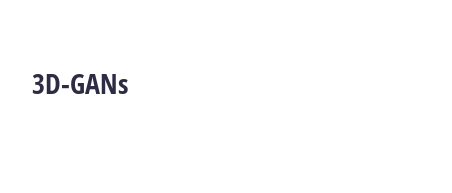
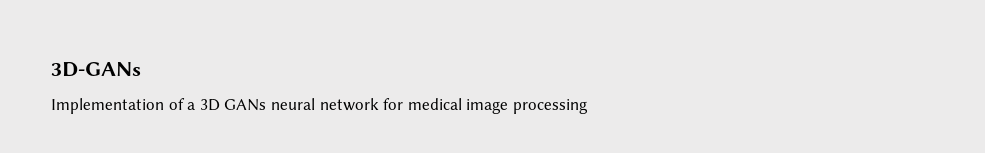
(128, 84) none -> [51,98,588,114] // Implementation of a 3D GANs neural network for medical image processing

